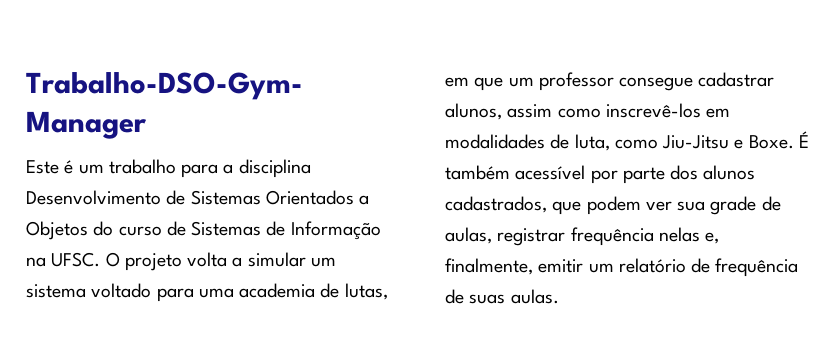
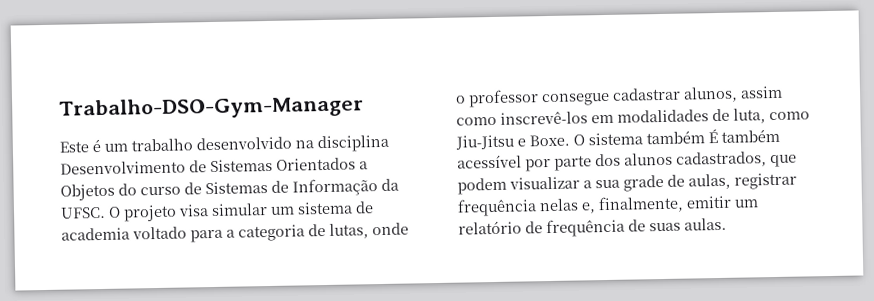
[181,164,234,178] para a -> [196,136,314,151] desenvolvido na
[26,257,46,267] na -> [381,178,399,191] da
[187,252,243,267] volta a -> [178,204,209,217] visa
[91,283,388,302] [445,77,534,91] voltado para uma academia de lutas, em que um -> [355,201,374,214] [61,222,409,243] [456,95,466,104] de academia voltado para a categoria de lutas, onde o
(794, 142) none -> [573,130,705,146] O sistema também
[645,201,672,211] ver -> [509,176,592,190] visualizar a

